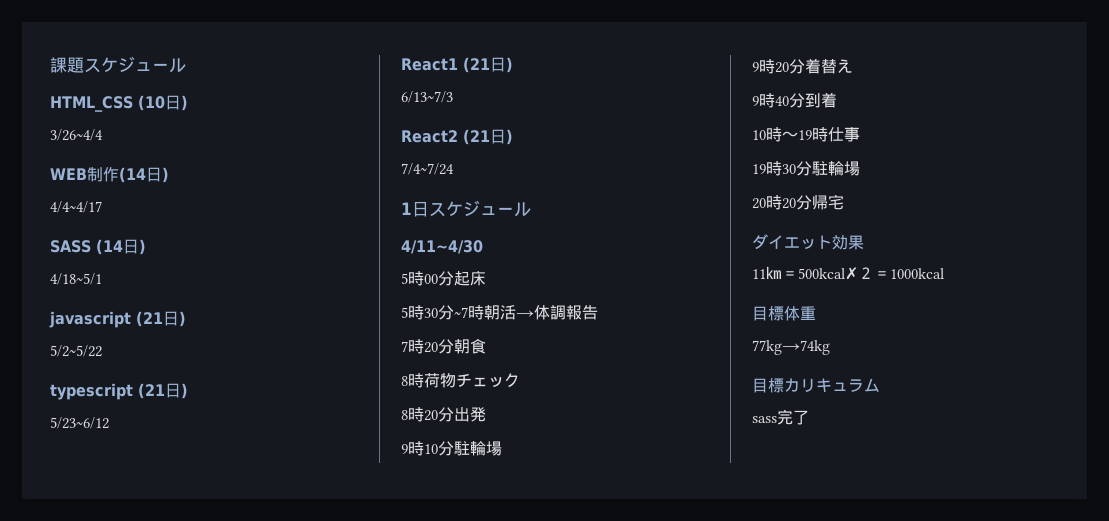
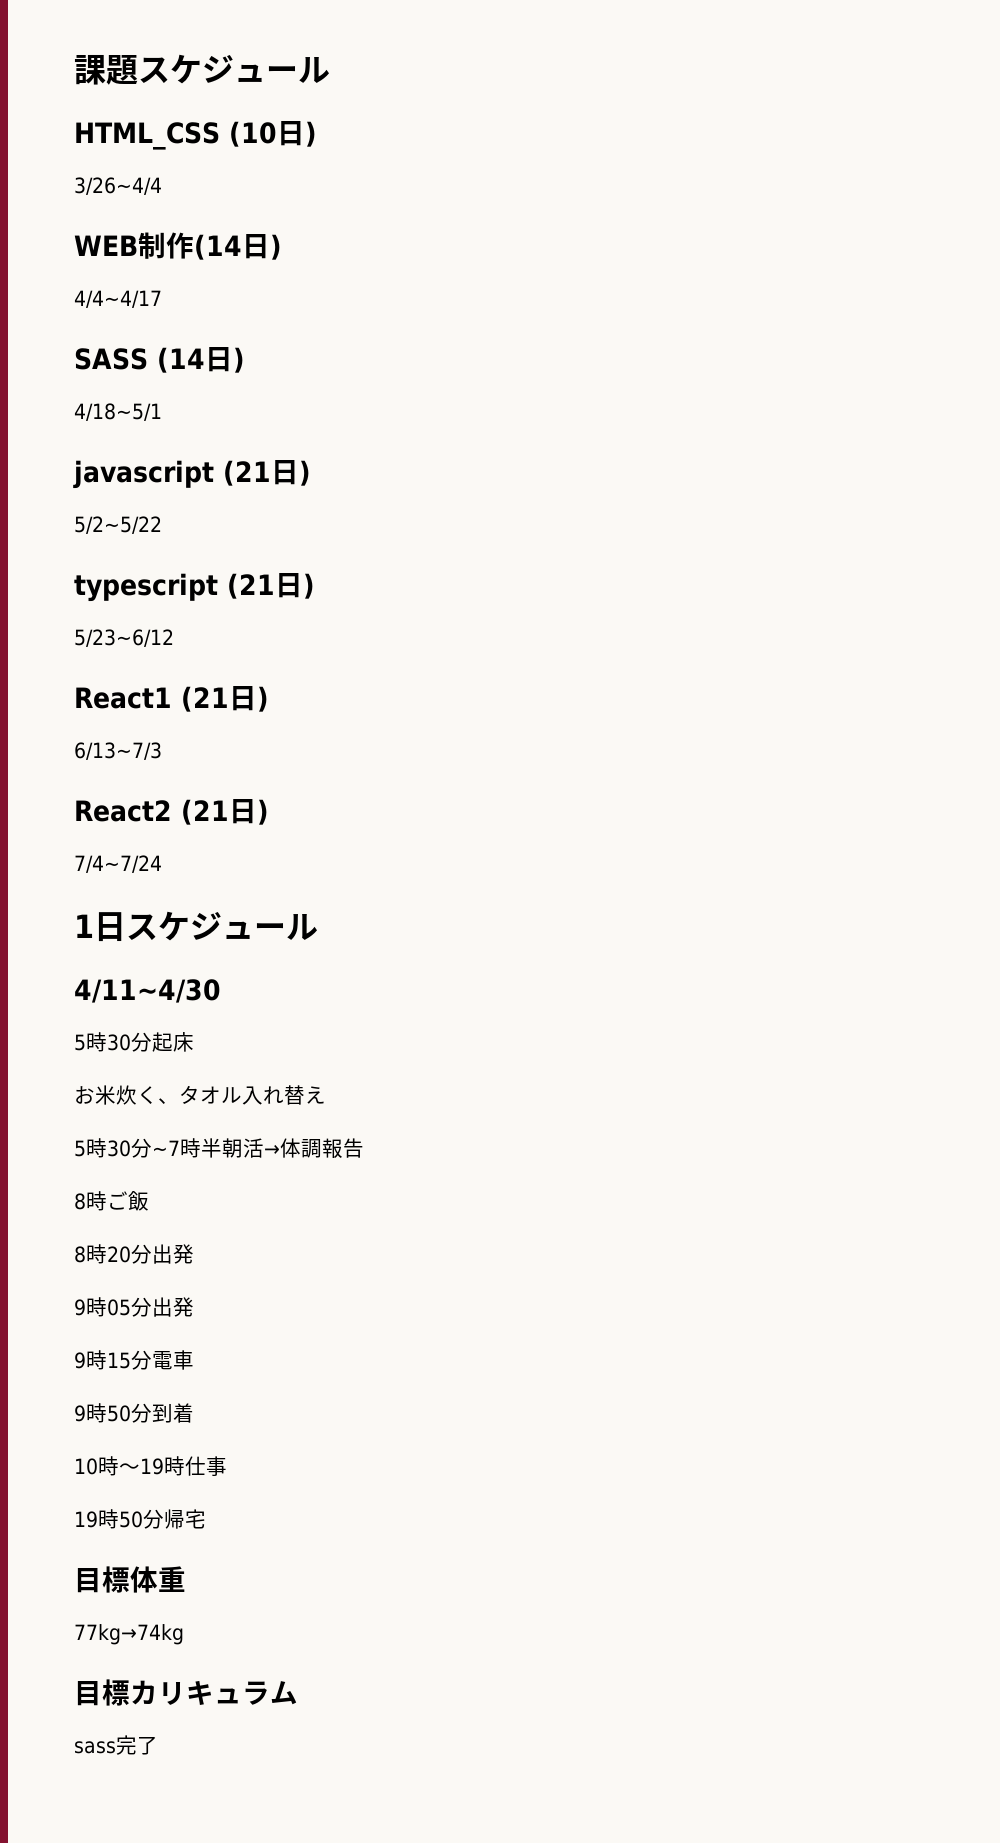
[424,274,438,284] 00 -> [107,1034,131,1051] 30
(486, 278) none -> [74,1085,326,1105] // お米炊く、タオル入れ替え
(484, 312) none -> [201,1138,222,1158] 半
[401,338,486,354] [401,373,520,388] // 7時20分朝食 // 8時荷物チェック -> [74,1191,149,1211] // 8時ご飯
[424,441,502,456] [752,58,853,74] [752,93,789,108] 10分駐輪場 // 9時20分着替え // 9時40 -> [107,1297,194,1317] [74,1350,194,1370] [74,1403,131,1423] 05分出発 // 9時15分電車 // 9時50
[782,161,860,176] [752,194,844,210] [752,234,864,250] [752,266,945,280] 30分駐輪場 // 20時20分帰宅 // ダイエット効果 // 11㎞＝500kcal✗２＝1000kcal -> [119,1509,206,1529] 50分帰宅

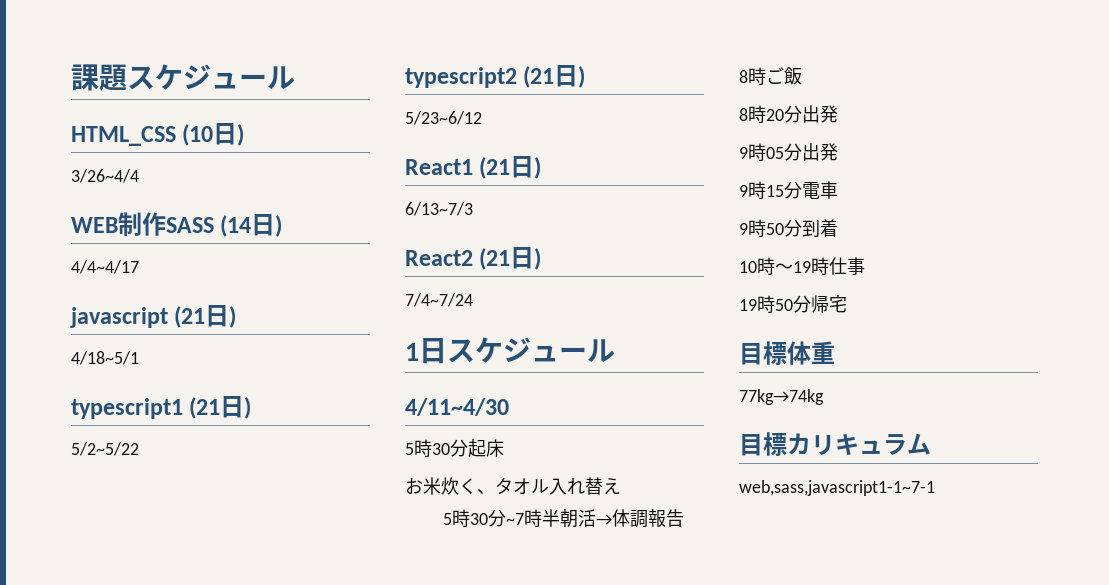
(194, 245) none -> [166,217,214,233] SASS
[74,347,205,373] SASS (14 -> [70,306,206,328] javascript (21
[73,460,214,489] javascript -> [71,398,183,419] typescript1
[74,573,218,602] typescript -> [405,67,517,88] typescript2
[74,1735,158,1755] sass完了 -> [739,480,935,496] web,sass,javascript1-1~7-1

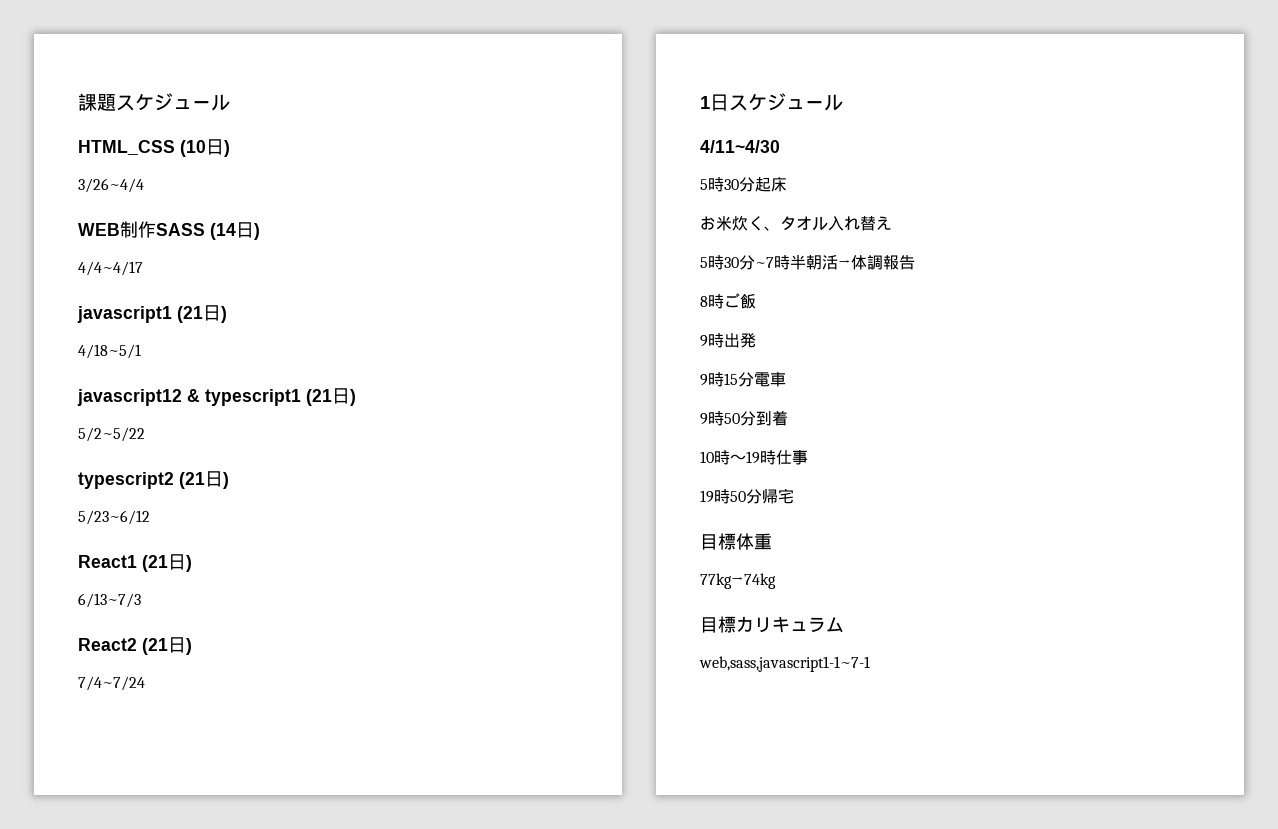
[70,307,168,328] javascript -> [77,306,172,323] javascript1
(139, 358) none -> [77,389,200,406] javascript12 &
[739,105,838,123] [739,143,802,161] // 8時20分出発 // 9時05分 -> [700,333,724,348] // 9時

